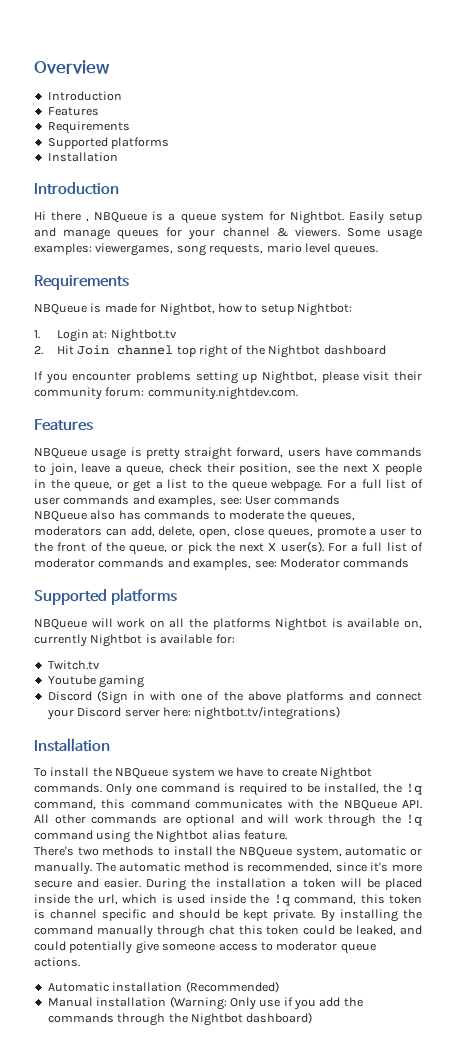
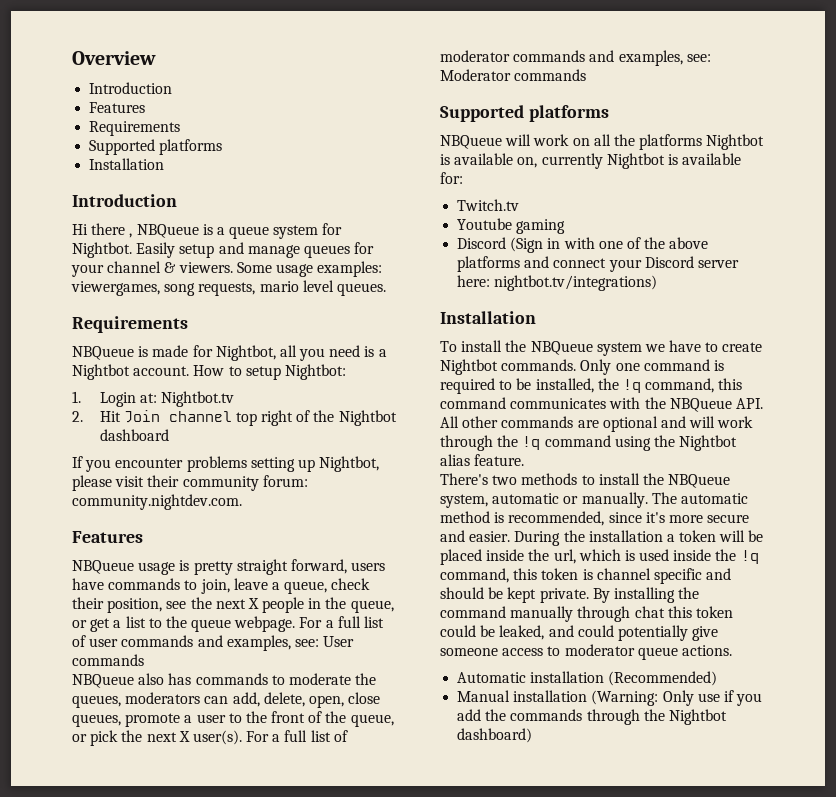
[217,303,242,313] how -> [279,345,387,361] [72,364,225,380] all you need is a Nightbot account. How

